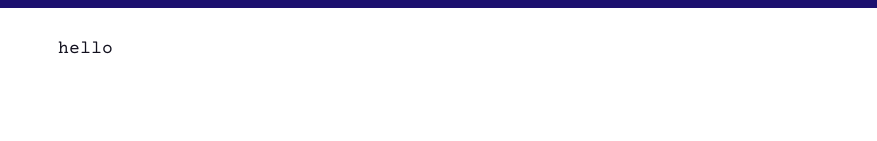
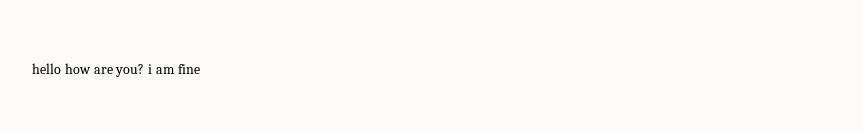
(113, 47) none -> [64,63,200,77] how are you? i am fine

